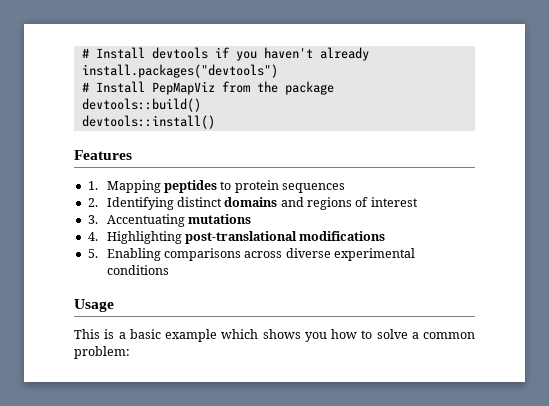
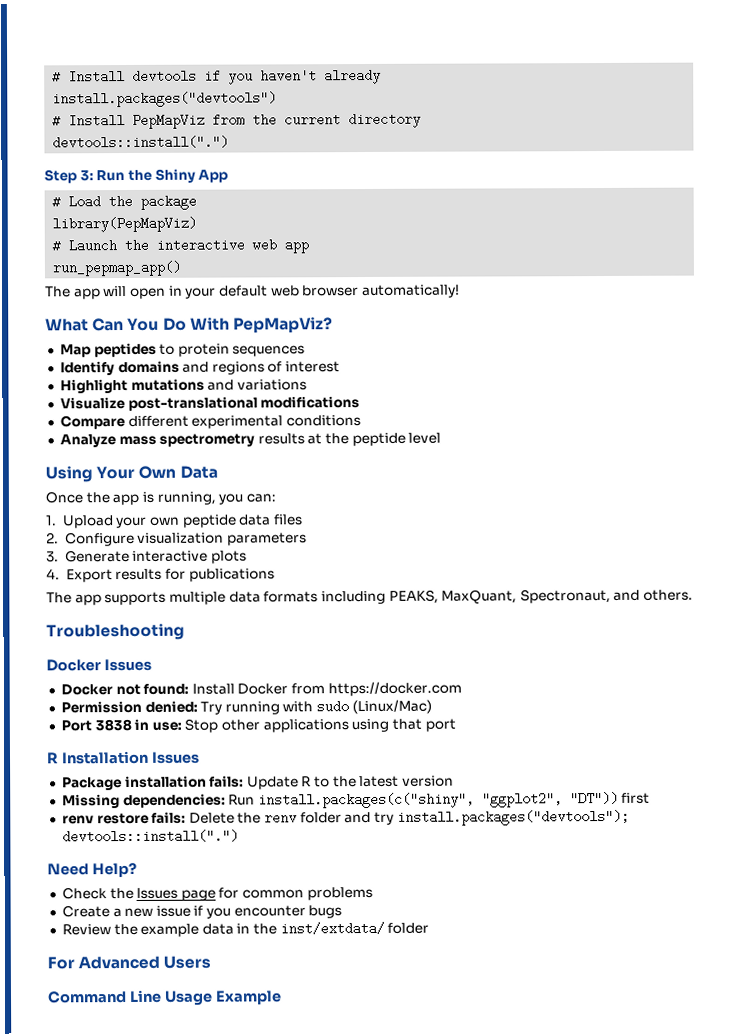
[284,81,334,95] [81,98,201,112] [81,115,215,129] [74,150,132,160] [87,180,161,193] package // devtools::build() // devtools::install() // Features // 1. Mapping -> [284,112,422,129] [52,135,230,150] [44,168,229,184] [52,194,198,210] [52,216,198,233] [52,238,310,254] [52,260,182,277] [45,284,460,300] [45,317,333,334] [59,344,91,358] current directory // devtools::install(".") // Step 3: Run the Shiny App // # Load the package // library(PepMapViz) // # Launch the interactive web app // run_pepmap_app() // The app will open in your default web browser automatically! // What Can You Do With PepMapViz? // Map
[87,197,222,210] 2. Identifying distinct -> [59,361,115,376] Identify
[87,214,185,227] 3. Accentuating -> [59,378,128,394] Highlight
[87,231,182,244] // 4. Highlighting -> [207,379,307,391] [59,397,125,410] and variations // Visualize
[87,248,416,261] [106,265,169,275] [74,299,114,312] [74,329,475,342] [74,346,130,359] 5. Enabling comparisons across diverse experimental conditions // Usage // This is a basic example which shows you how to solve a common problem: -> [59,415,361,430] [59,432,442,448] [45,465,218,483] [45,491,276,506] [45,514,303,529] [46,531,308,547] [46,549,248,564] [46,568,275,583] [46,588,694,606] [46,623,185,641] [46,658,152,672] [60,681,462,697] [60,699,432,715] [60,718,456,733] [46,750,200,765] [61,775,455,791] [61,791,651,809] [61,809,630,826] [61,829,239,844] [47,862,137,878] [61,886,373,901] [61,905,343,919] [61,921,430,937] [47,955,212,970] [47,989,282,1006] Compare different experimental conditions // Analyze mass spectrometry results at the peptide level // Using Your Own Data // Once the app is running, you can: // 1. Upload your own peptide data files // 2. Configure visualization parameters // 3. Generate interactive plots // 4. Export results for publications // The app supports multiple data formats including PEAKS, MaxQuant, Spectronaut, and others. // Troubleshooting // Docker Issues // Docker not found: Install Docker from https://docker.com // Permission denied: Try running with sudo (Linux/Mac) // Port 3838 in use: Stop other applications using that port // R Installation Issues // Package installation fails: Update R to the latest version // Missing dependencies: Run install.packages(c("shiny", "ggplot2", "DT")) first // renv restore fails: Delete the renv folder and try install.packages("devtools"); devtools::install(".") // Need Help? // Check the Issues page for common problems // Create a new issue if you encounter bugs // Review the example data in the inst/extdata/ folder // For Advanced Users // Command Line Usage Example

